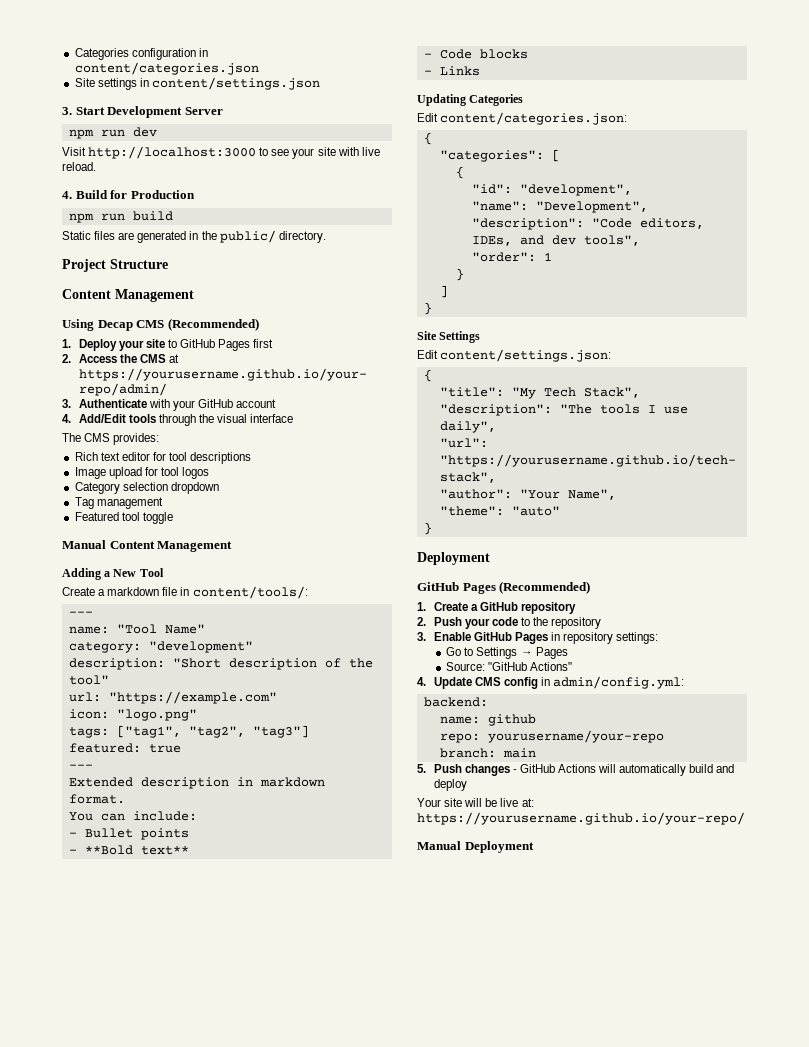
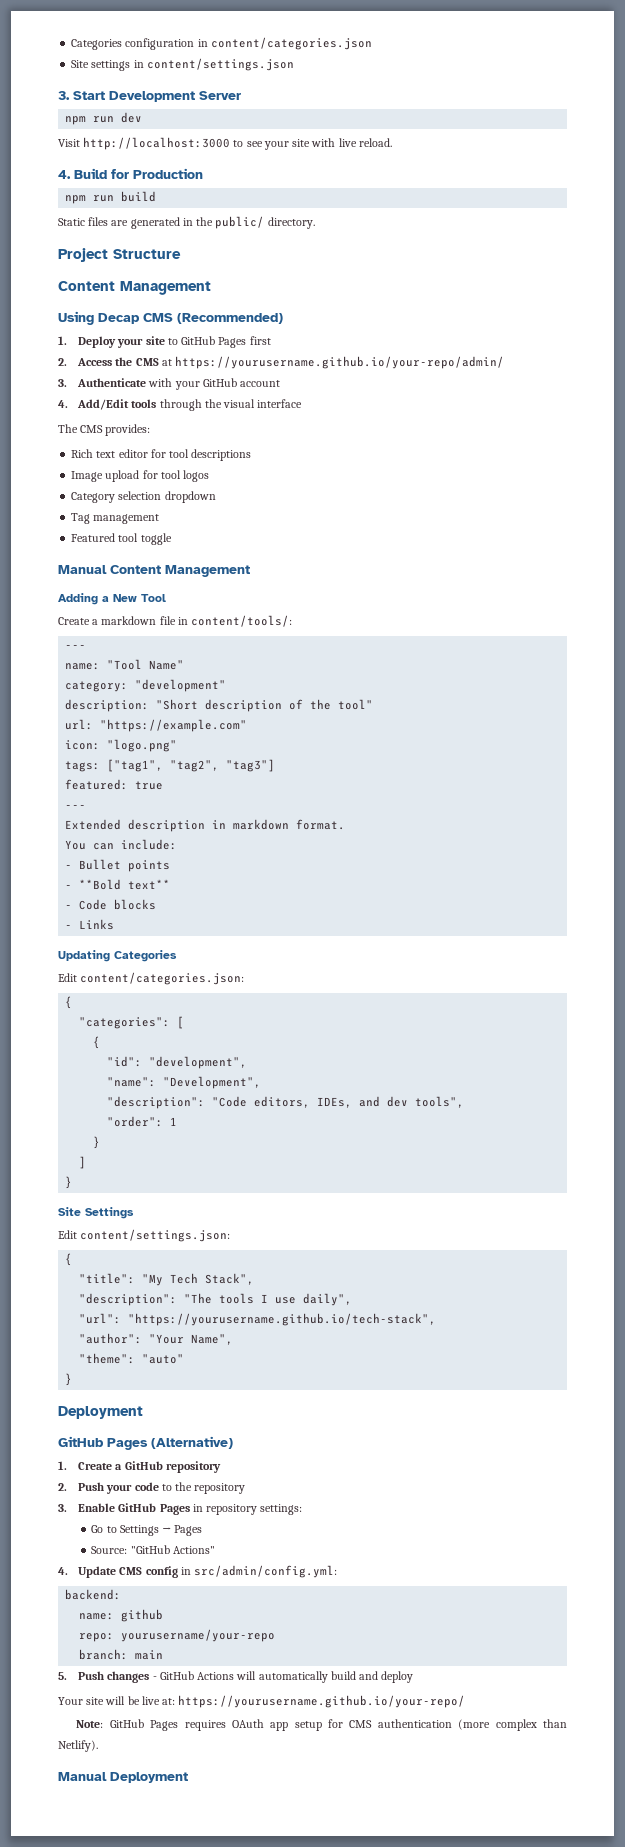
[499,581,591,594] (Recommended) -> [151,1436,233,1449] (Alternative)
[552,676,684,689] admin/config.yml: -> [194,1565,338,1578] src/admin/config.yml:
(745, 818) none -> [76,1719,567,1731] [58,1740,98,1752] // Note: GitHub Pages requires OAuth app setup for CMS authentication (more complex than Netlify).

